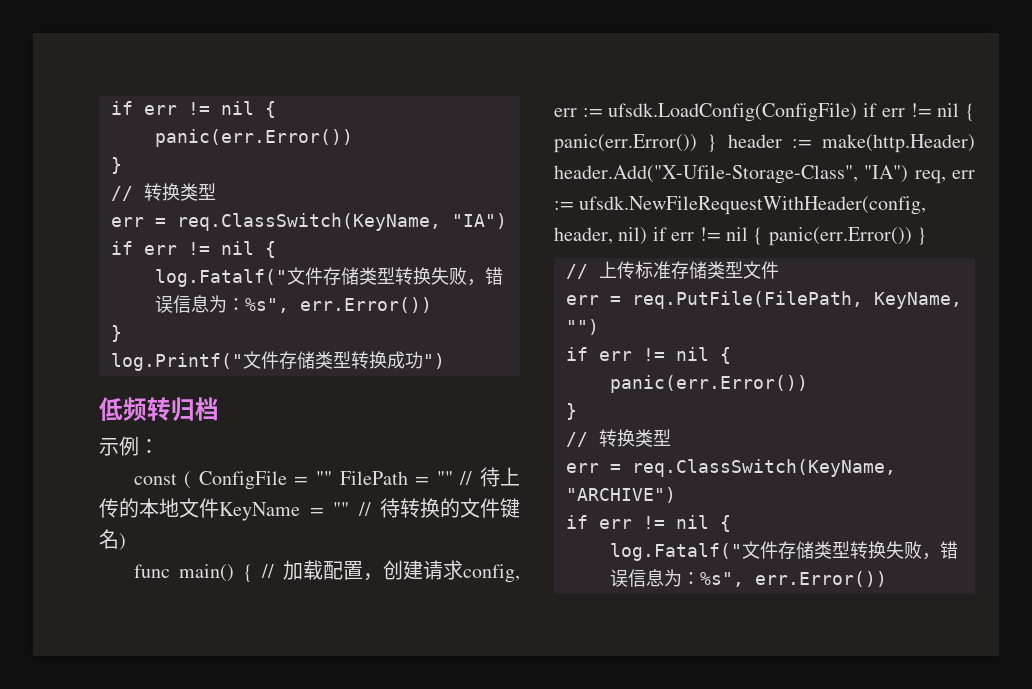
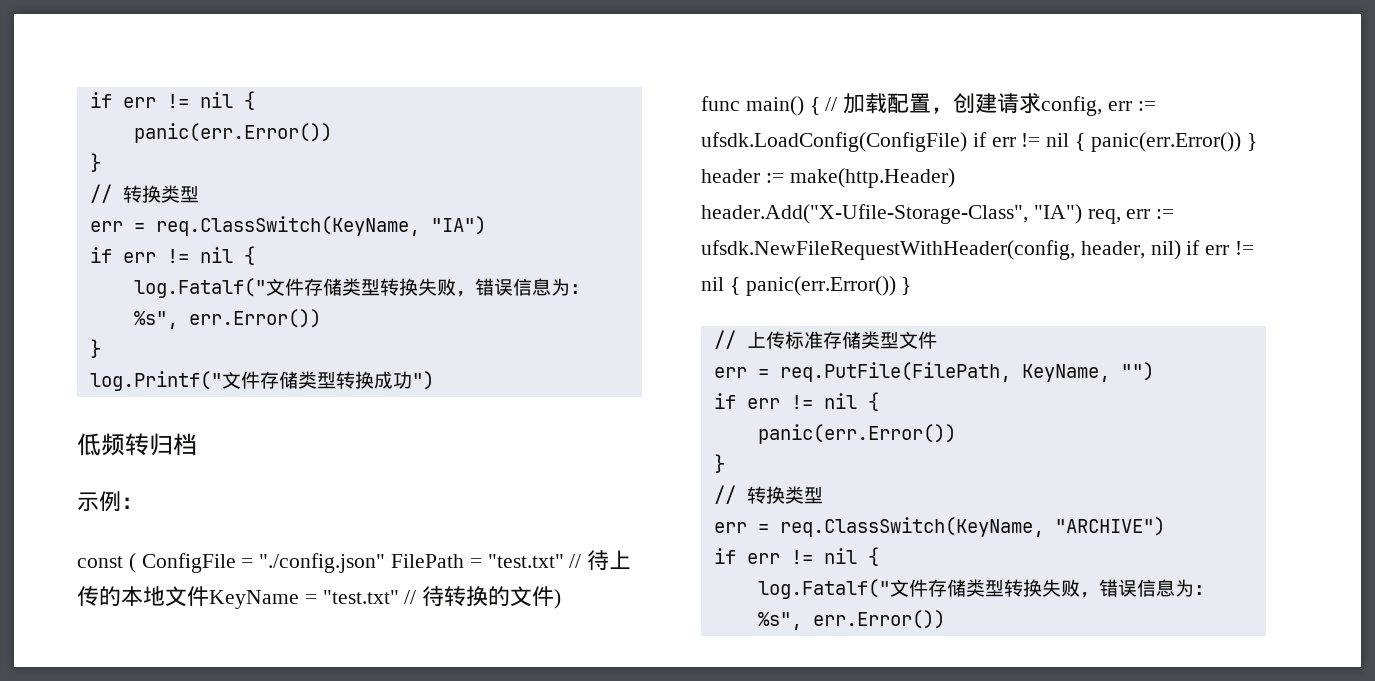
[316,471,333,485] "" -> [259,553,386,573] "./config.json"
[436,471,453,485] "" -> [487,554,564,568] "test.txt"
[333,502,349,516] "" -> [322,590,399,604] "test.txt"
[500,498,520,518] [99,529,119,549] 键名 -> (555, 596) none

